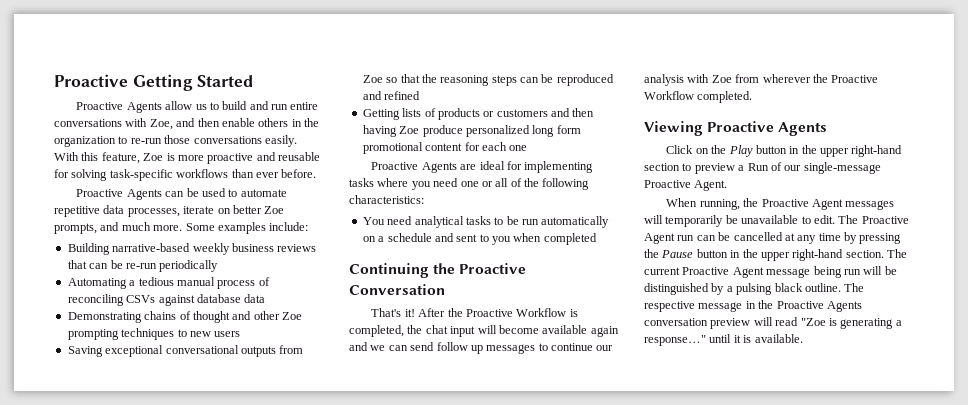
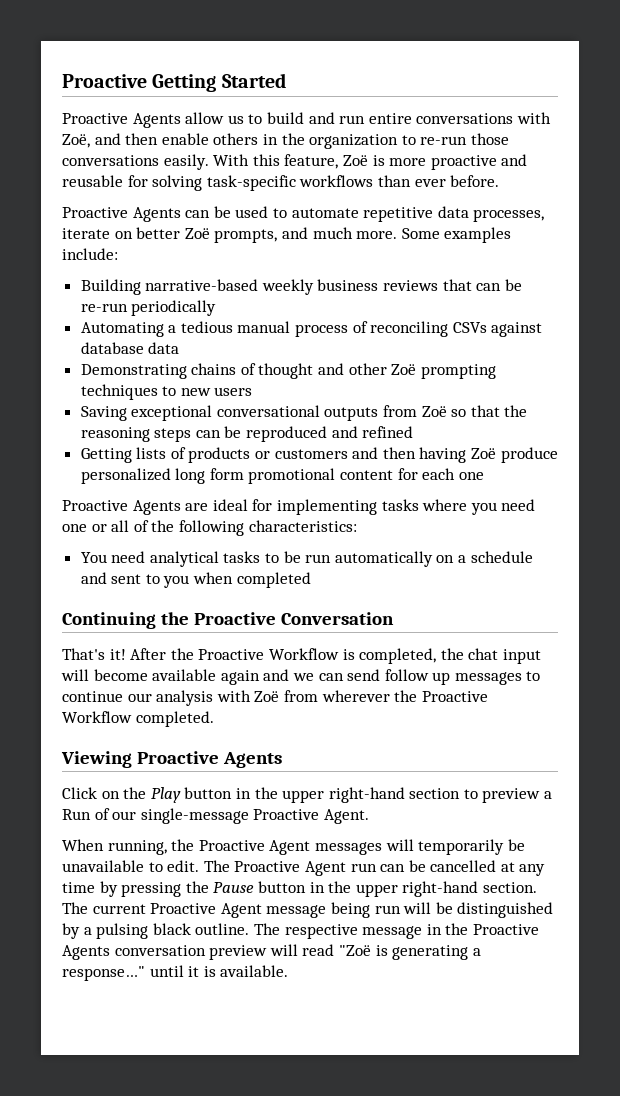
[149,119,173,130] Zoe, -> [62,134,90,148] Zoë,
[143,153,164,161] Zoe -> [342,155,368,166] Zoë
[264,206,285,214] Zoe -> [184,228,210,239] Zoë
[282,312,302,320] Zoe -> [391,364,417,375] Zoë
[362,75,383,83] Zoe -> [421,406,447,417] Zoë
[399,126,420,134] Zoe -> [471,448,497,459] Zoë
[711,75,732,83] Zoe -> [254,691,280,702] Zoë
[800,318,826,326] "Zoe -> [338,945,371,956] "Zoë

